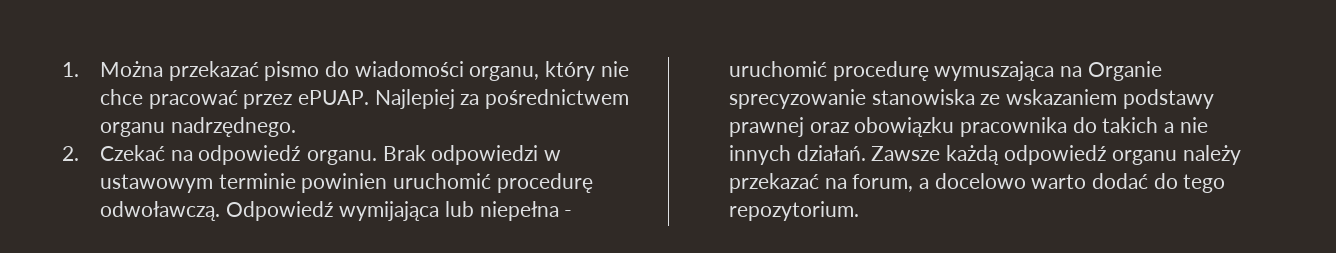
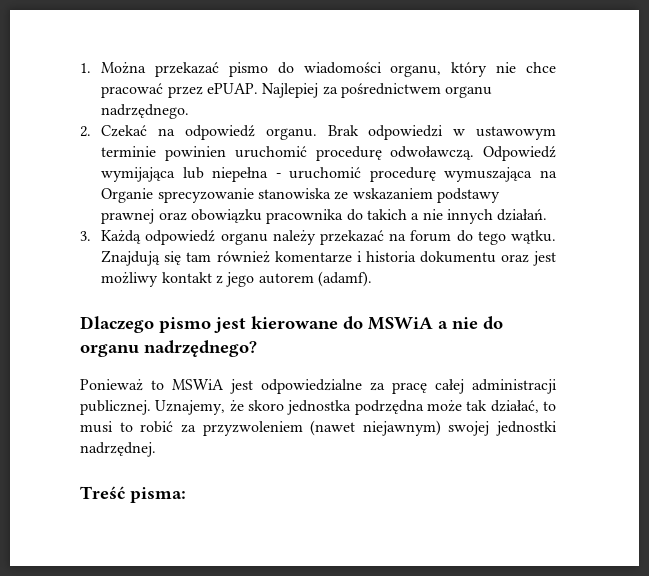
[871,145,1000,165] Zawsze każdą -> [80,230,142,244] // 3. Każdą
[852,173,1226,193] [728,201,859,221] forum, a docelowo warto dodać do tego repozytorium. -> [410,230,557,245] [101,250,556,266] [101,271,372,287] [80,316,503,333] [80,340,257,357] [80,379,557,394] [80,400,556,415] [80,420,557,436] [80,442,156,457] [80,486,186,503] forum do tego wątku. Znajdują się tam również komentarze i historia dokumentu oraz jest możliwy kontakt z jego autorem (adamf). // Dlaczego pismo jest kierowane do MSWiA a nie do organu nadrzędnego? // Ponieważ to MSWiA jest odpowiedzialne za pracę całej administracji publicznej. Uznajemy, że skoro jednostka podrzędna może tak działać, to musi to robić za przyzwoleniem (nawet niejawnym) swojej jednostki nadrzędnej. // Treść pisma:

